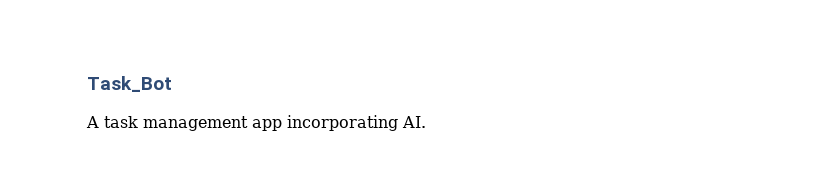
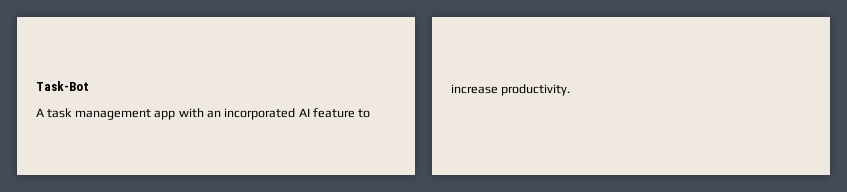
[87,76,172,92] Task_Bot -> [36,81,89,91] Task-Bot
[287,115,426,131] incorporating AI. -> [178,108,371,120] [451,84,571,96] with an incorporated AI feature to increase productivity.

